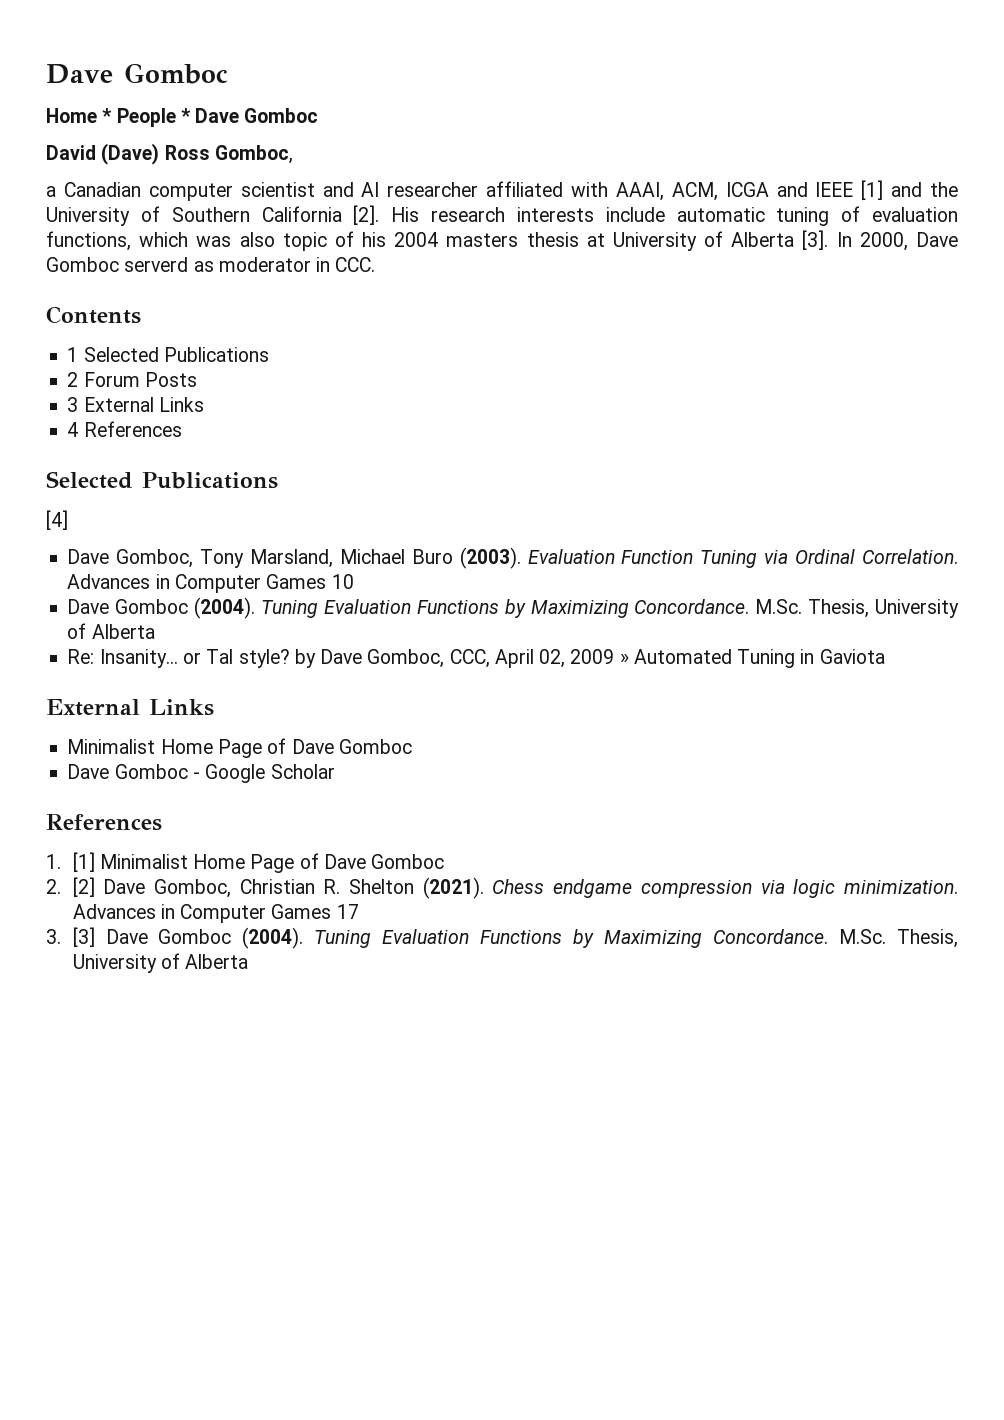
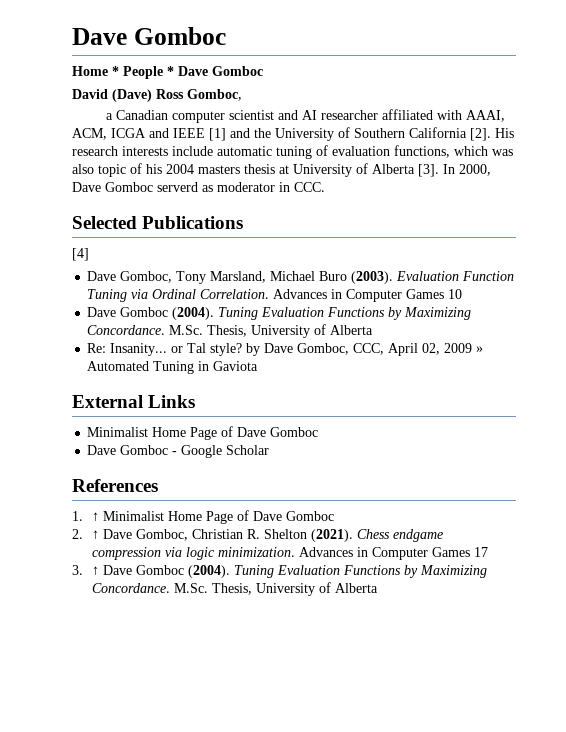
[46,306,141,324] [67,347,269,362] [67,372,197,387] [67,397,204,412] [67,421,182,437] // Contents // 1 Selected Publications // 2 Forum Posts // 3 External Links // 4 References -> (325, 187) none
[72,852,95,872] [1] -> [92,512,100,521] ↑
[72,877,95,897] [2] -> [92,530,100,539] ↑
[72,927,95,947] [3] -> [92,566,100,575] ↑

